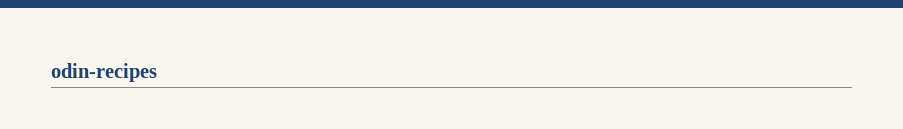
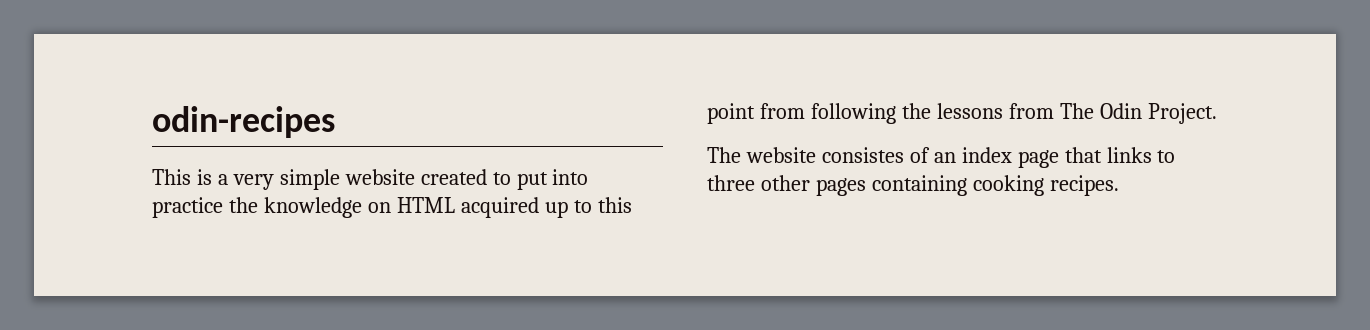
(157, 72) none -> [152,169,589,190] [152,197,632,218] [707,103,1217,124] [707,147,1176,168] [707,175,1119,196] // This is a very simple website created to put into practice the knowledge on HTML acquired up to this point from following the lessons from The Odin Project. // The website consistes of an index page that links to three other pages containing cooking recipes.

